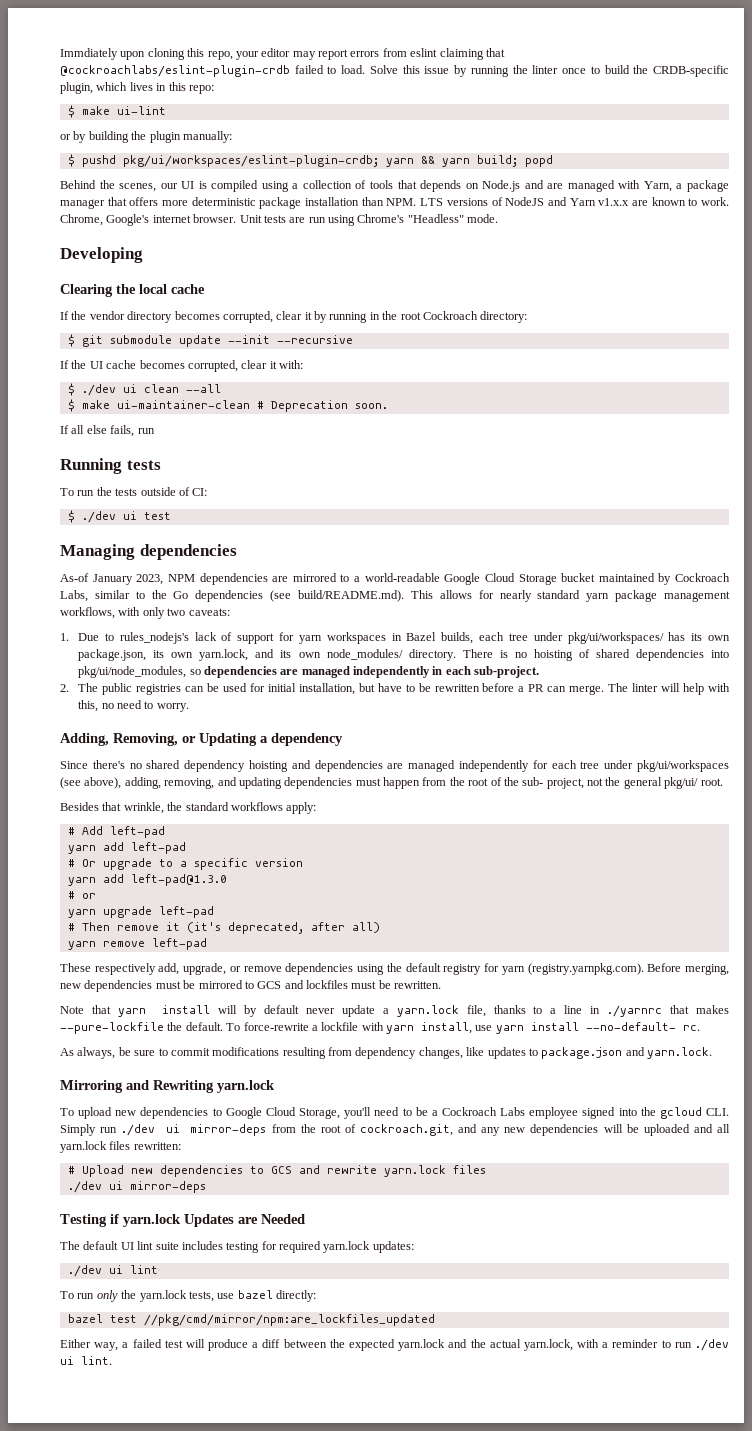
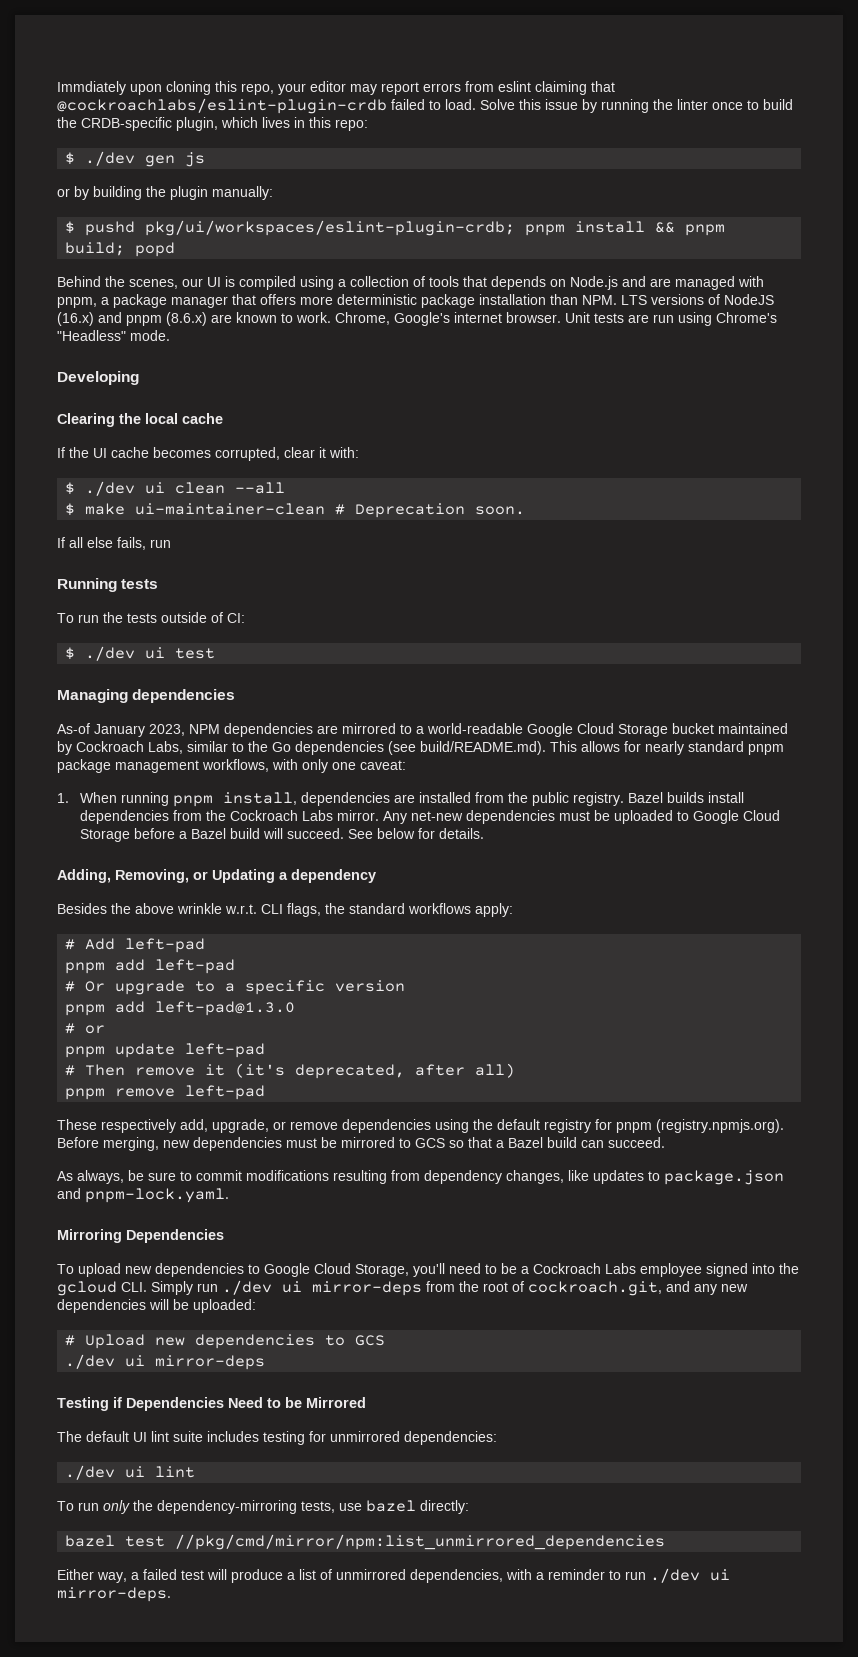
[81,106,166,115] make ui-lint -> [85,151,206,167] ./dev gen js
[385,156,470,167] yarn && yarn -> [525,221,726,236] pnpm install && pnpm
[643,181,672,192] Yarn, -> [57,297,97,308] pnpm,
[547,197,630,206] and Yarn v1.x.x -> [57,312,207,326] (16.x) and pnpm (8.6.x)
[60,311,528,323] [67,334,353,347] // If the vendor directory becomes corrupted, clear it by running in the root Cockroach directory: // $ git submodule update --init --recursive -> (223, 418) none
[586,593,610,602] yarn -> [748,744,784,755] pnpm
[167,608,230,616] two caveats: -> [332,760,406,770] one caveat:
[78,632,730,644] [78,649,729,661] [78,666,540,678] [60,683,731,695] [78,700,189,712] Due to rules_nodejs's lack of support for yarn workspaces in Bazel builds, each tree under pkg/ui/workspaces/ has its own package.json, its own yarn.lock, and its own node_modules/ directory. There is no hoisting of shared dependencies into pkg/ui/node_modules, so dependencies are managed independently in each sub-project. // 2. The public registries can be used for initial installation, but have to be rewritten before a PR can merge. The linter will help with this, no need to worry. -> [79,792,744,807] [79,810,780,824] [79,828,484,842] When running pnpm install, dependencies are installed from the public registry. Bazel builds install dependencies from the Cockroach Labs mirror. Any net-new dependencies must be uploaded to Google Cloud Storage before a Bazel build will succeed. See below for details.
[60,760,729,772] [60,777,723,789] [60,802,164,814] Since there's no shared dependency hoisting and dependencies are managed independently for each tree under pkg/ui/workspaces (see above), adding, removing, and updating dependencies must happen from the root of the sub- project, not the general pkg/ui/ root. // Besides that wrinkle, -> [57,903,321,917] Besides the above wrinkle w.r.t. CLI flags,
[67,845,96,854] yarn -> [65,962,106,974] pnpm
[67,877,96,886] yarn -> [65,1004,106,1016] pnpm
[67,906,152,918] yarn upgrade -> [65,1043,176,1058] pnpm update
[67,941,96,950] yarn -> [65,1088,106,1100] pnpm
[501,963,644,975] yarn (registry.yarnpkg.com). -> [616,1119,784,1133] pnpm (registry.npmjs.org).
[284,980,442,989] [60,1005,730,1017] [60,1022,700,1034] and lockfiles must be rewritten. // Note that yarn install will by default never update a yarn.lock file, thanks to a line in ./yarnrc that makes --pure-lockfile the default. To force-rewrite a lockfile with yarn install, use yarn install --no-default- rc. -> [449,1137,665,1148] so that a Bazel build can succeed.
[647,1047,712,1059] yarn.lock. -> [85,1188,229,1203] pnpm-lock.yaml.
[126,1080,275,1093] and Rewriting yarn.lock -> [126,1229,224,1243] Dependencies
[643,1124,731,1136] [60,1141,181,1153] uploaded and all yarn.lock files rewritten: -> [193,1299,256,1313] uploaded:
[298,1165,486,1177] and rewrite yarn.lock files -> (386, 1340) none
[123,1214,305,1227] yarn.lock Updates are Needed -> [126,1397,366,1411] Dependencies Need to be Mirrored
[279,1241,414,1253] required yarn.lock updates: -> [330,1431,497,1445] unmirrored dependencies:
[139,1290,187,1302] yarn.lock -> [157,1500,297,1514] dependency-mirroring
[143,1314,435,1326] //pkg/cmd/mirror/npm:are_lockfiles_updated -> [175,1534,666,1550] //pkg/cmd/mirror/npm:list_unmirrored_dependencies
[262,1339,573,1351] diff between the expected yarn.lock and the actual yarn.lock, -> [299,1569,503,1583] list of unmirrored dependencies,
[81,1356,112,1365] lint. -> [57,1587,171,1602] mirror-deps.

